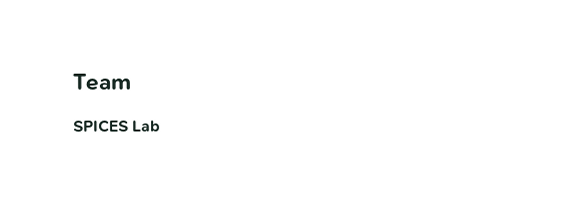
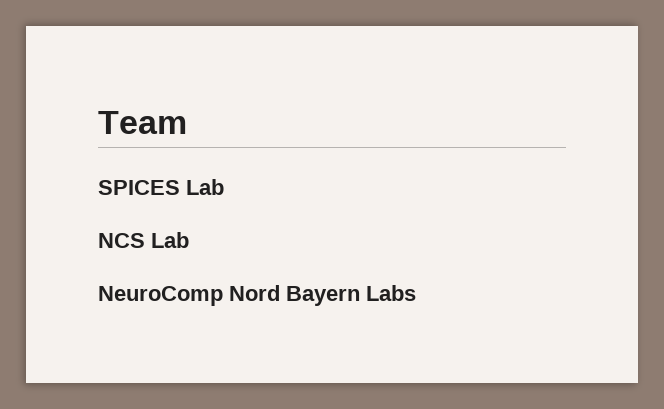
(162, 126) none -> [98,232,189,248] [98,285,416,306] // NCS Lab // NeuroComp Nord Bayern Labs

